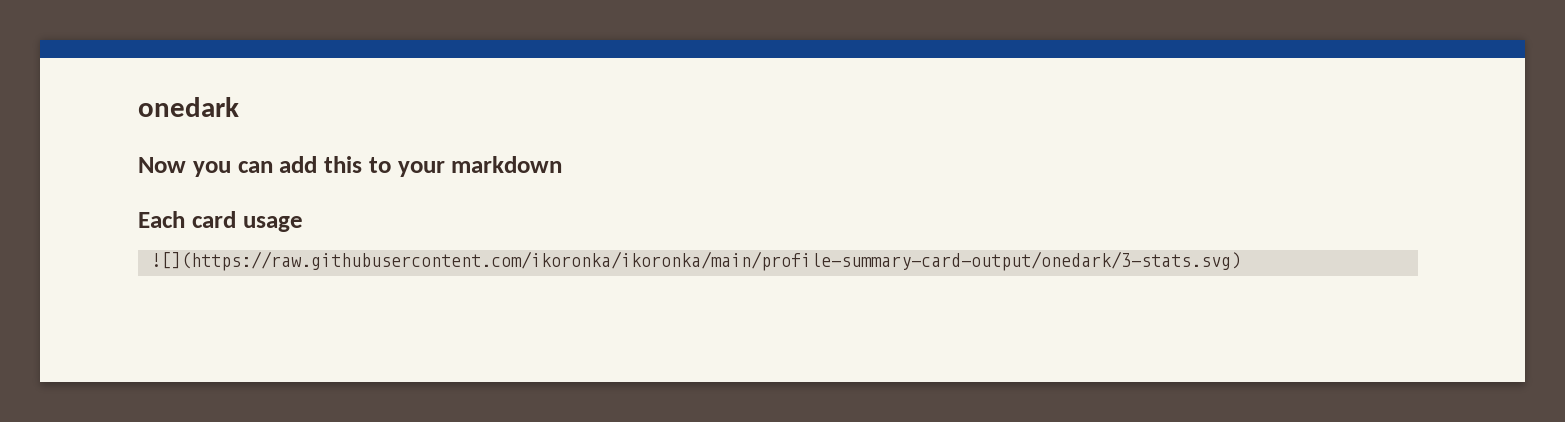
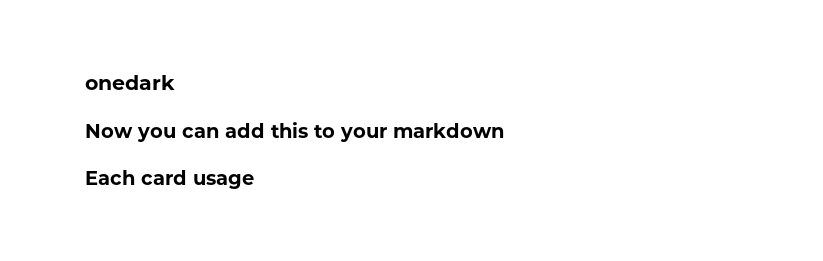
[150,251,1241,271] // ![](https://raw.githubusercontent.com/ikoronka/ikoronka/main/profile-summary-card-output/onedark/3-stats.svg) -> (254, 181) none

